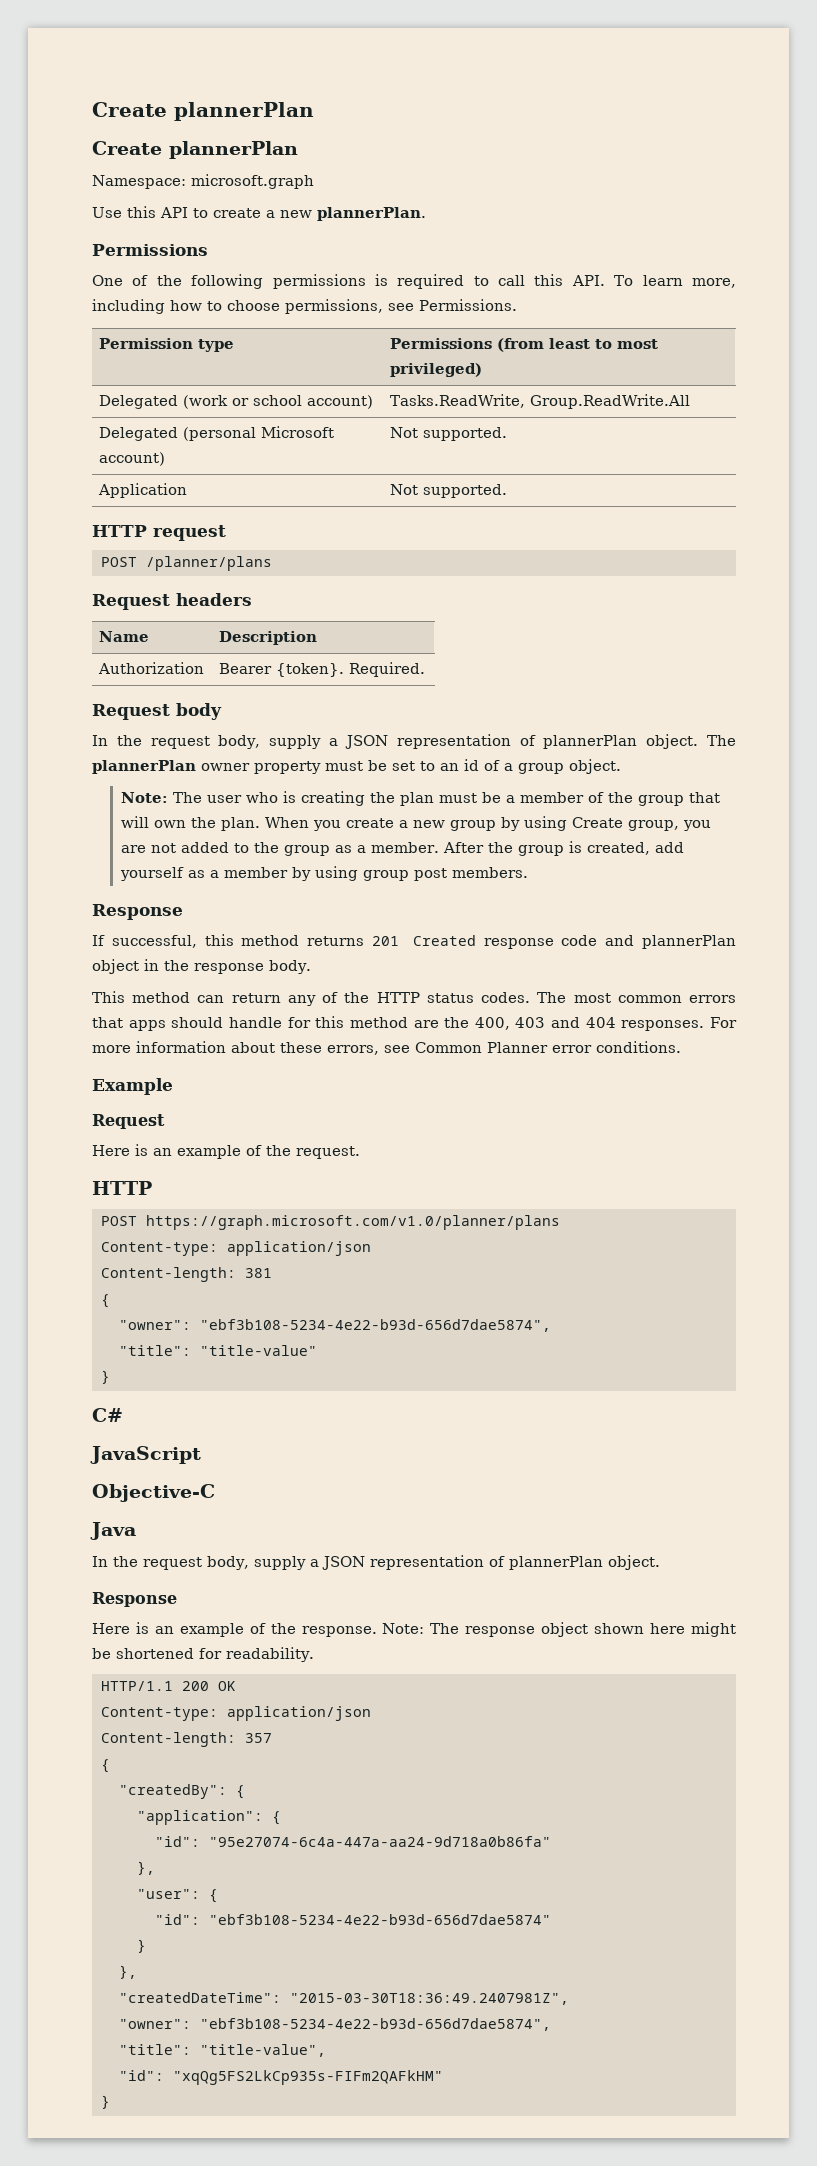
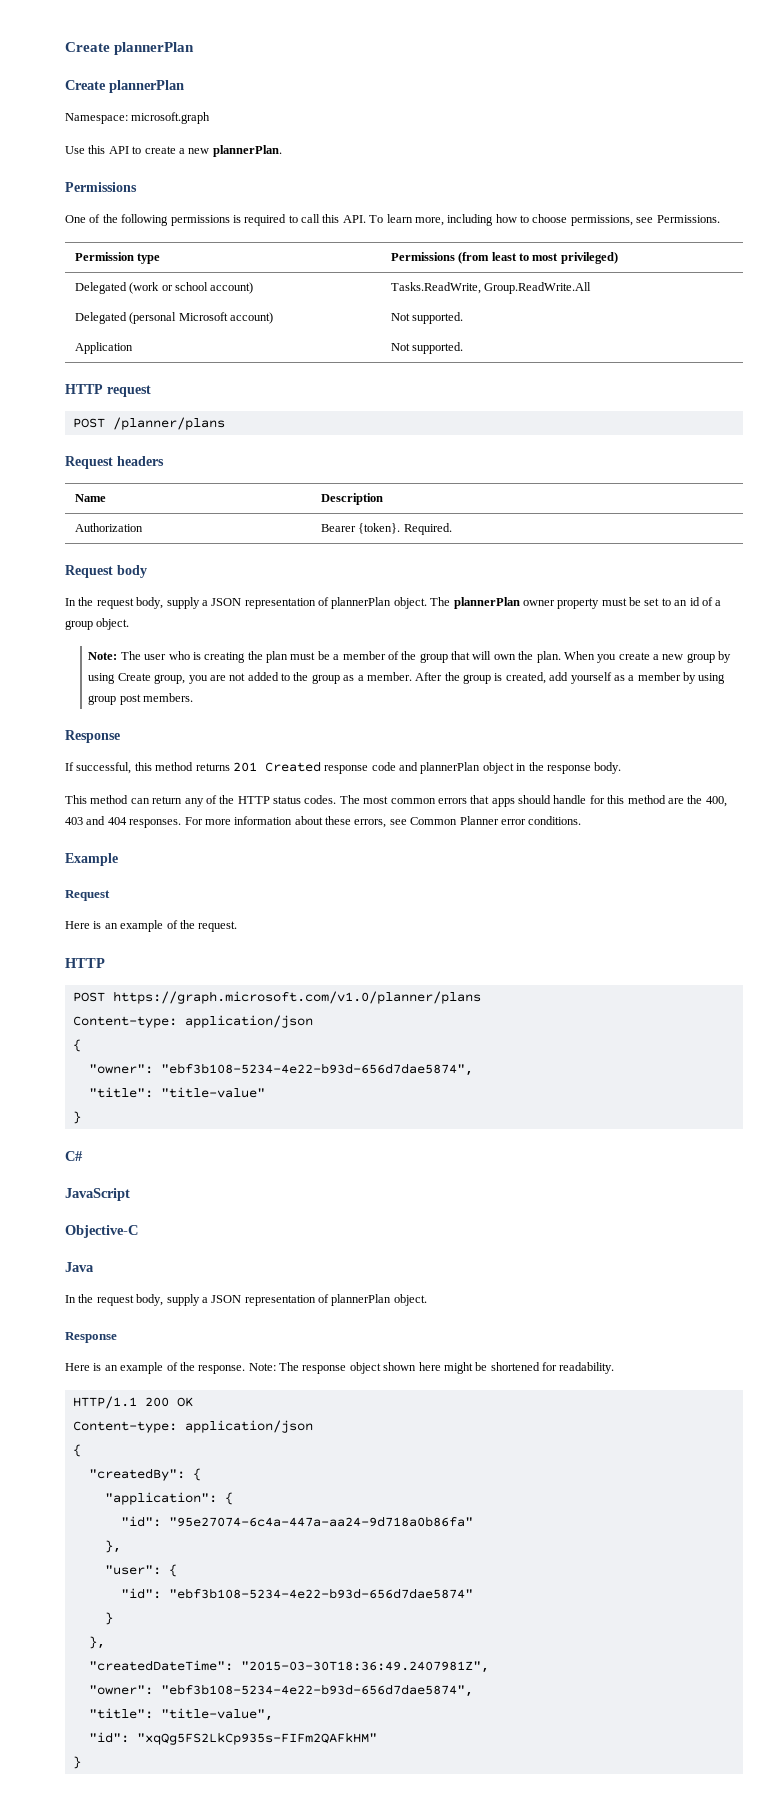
[100,1267,272,1282] // Content-length: 381 -> (313, 1021) none
[100,1732,272,1747] // Content-length: 357 -> (313, 1426) none

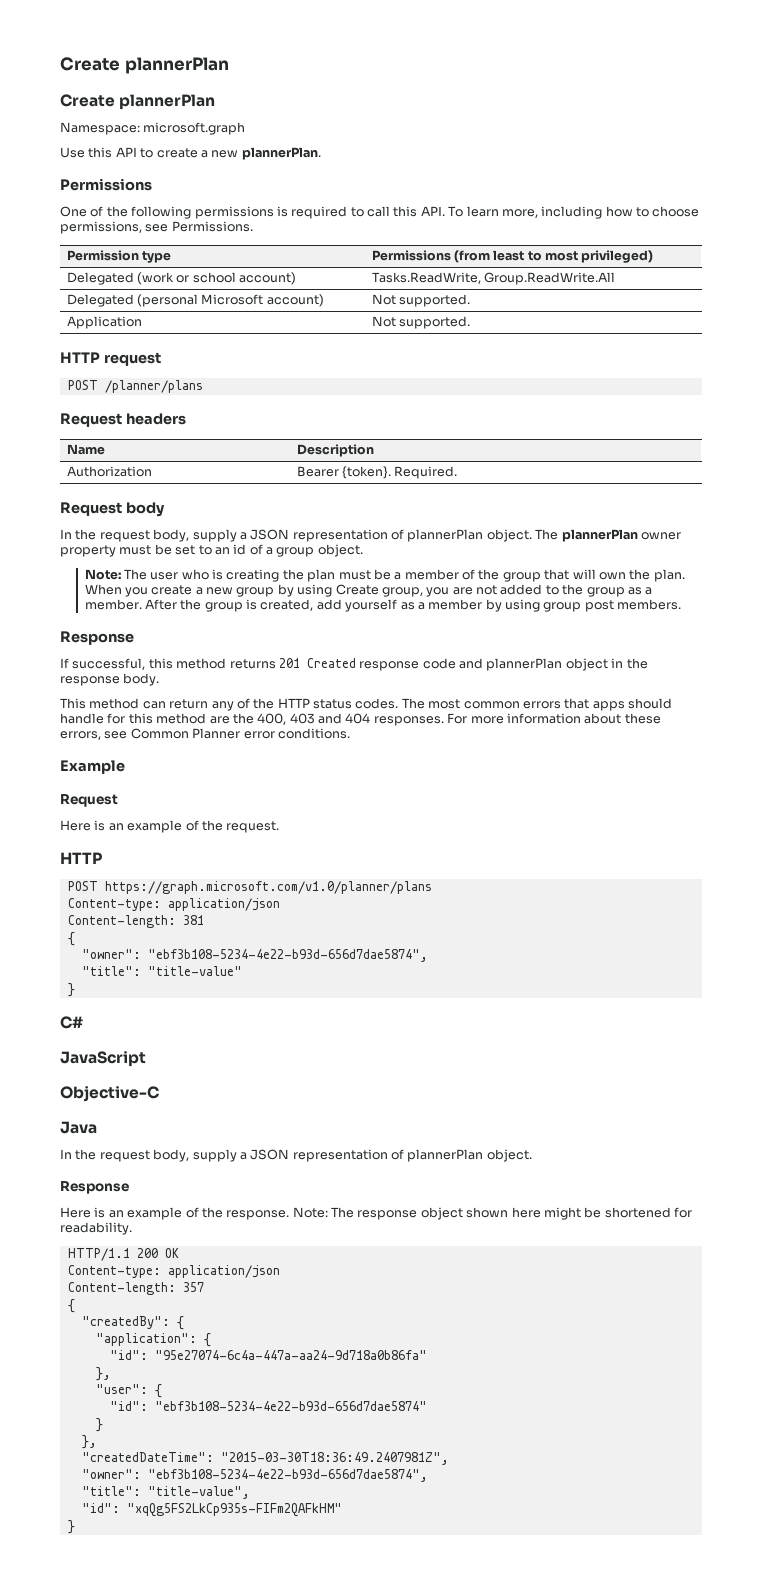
(313, 1021) none -> [67,915,204,928] // Content-length: 381
(313, 1426) none -> [67,1282,204,1295] // Content-length: 357

